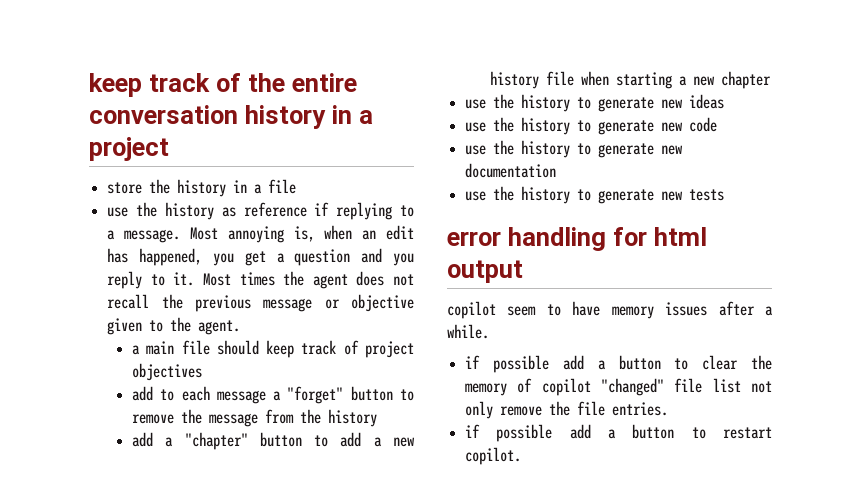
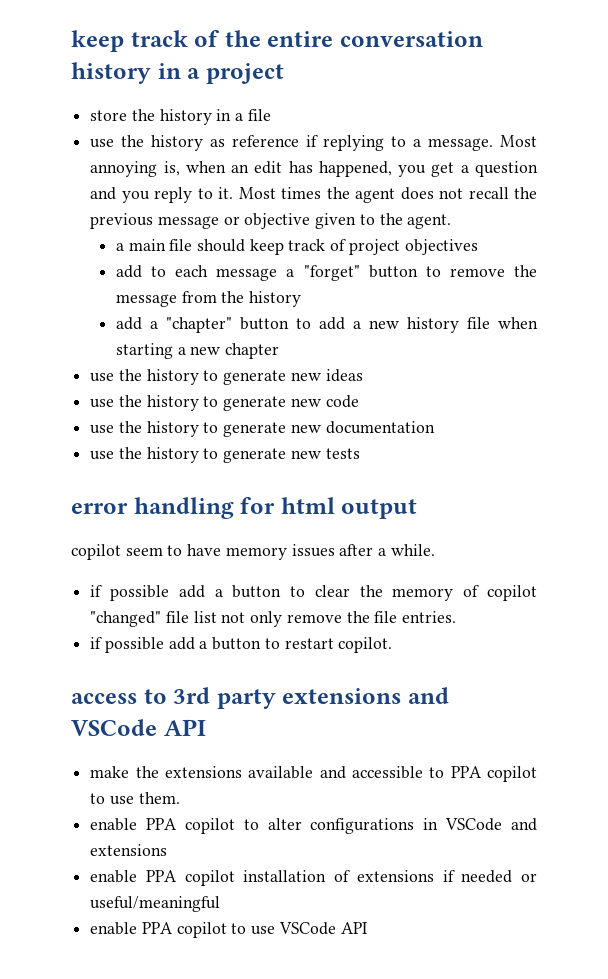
(522, 456) none -> [71,687,450,709] [71,719,206,736] [90,766,537,782] [90,792,180,805] [90,818,537,834] [90,844,168,856] [90,870,537,886] [90,896,221,912] [90,922,367,938] // access to 3rd party extensions and VSCode API // make the extensions available and accessible to PPA copilot to use them. // enable PPA copilot to alter configurations in VSCode and extensions // enable PPA copilot installation of extensions if needed or useful/meaningful // enable PPA copilot to use VSCode API

